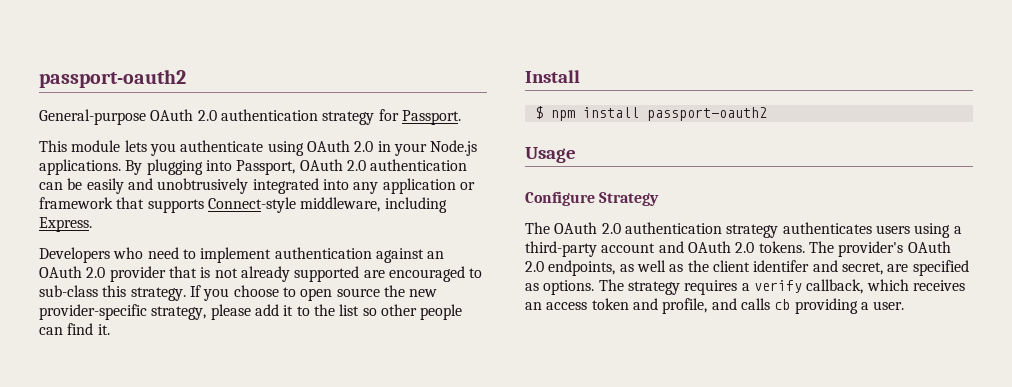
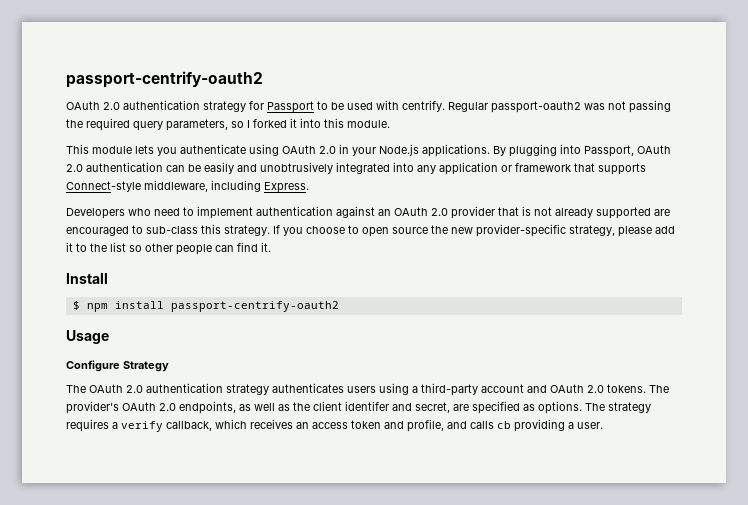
[39,69,186,88] [39,109,146,125] passport-oauth2 // General-purpose -> [66,71,263,88] passport-centrify-oauth2 //
[401,110,461,125] Passport. -> [267,100,671,113] [66,118,390,131] Passport to be used with centrify. Regular passport-oauth2 was not passing the required query parameters, so I forked it into this module.
[646,107,767,121] passport-oauth2 -> [170,301,339,312] passport-centrify-oauth2

